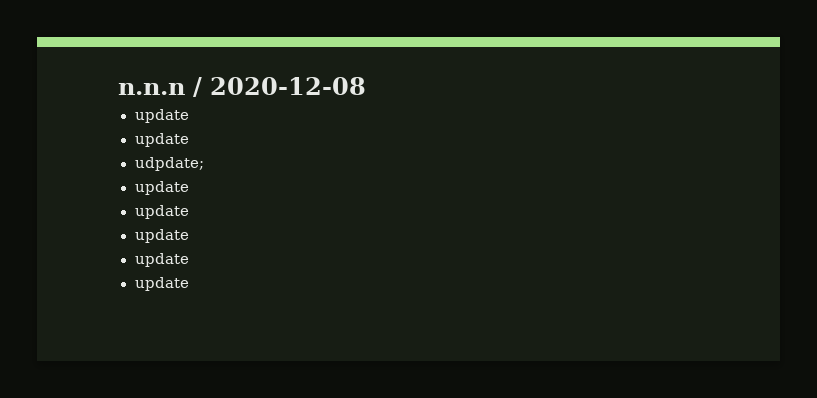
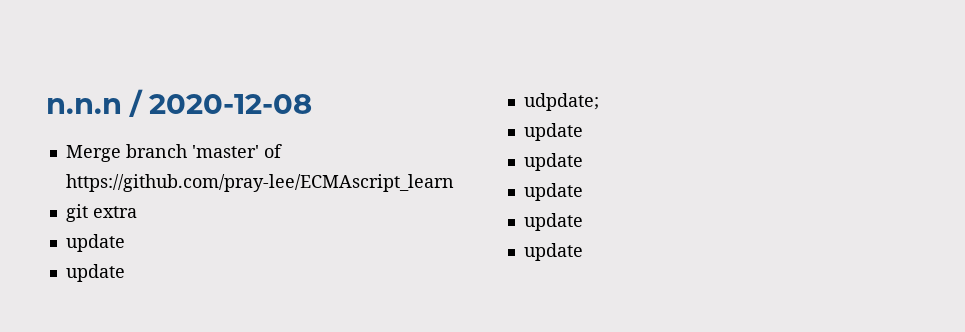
(366, 86) none -> [65,144,282,162] [65,174,454,192] [65,204,137,222] // Merge branch 'master' of https://github.com/pray-lee/ECMAscript_learn // git extra

